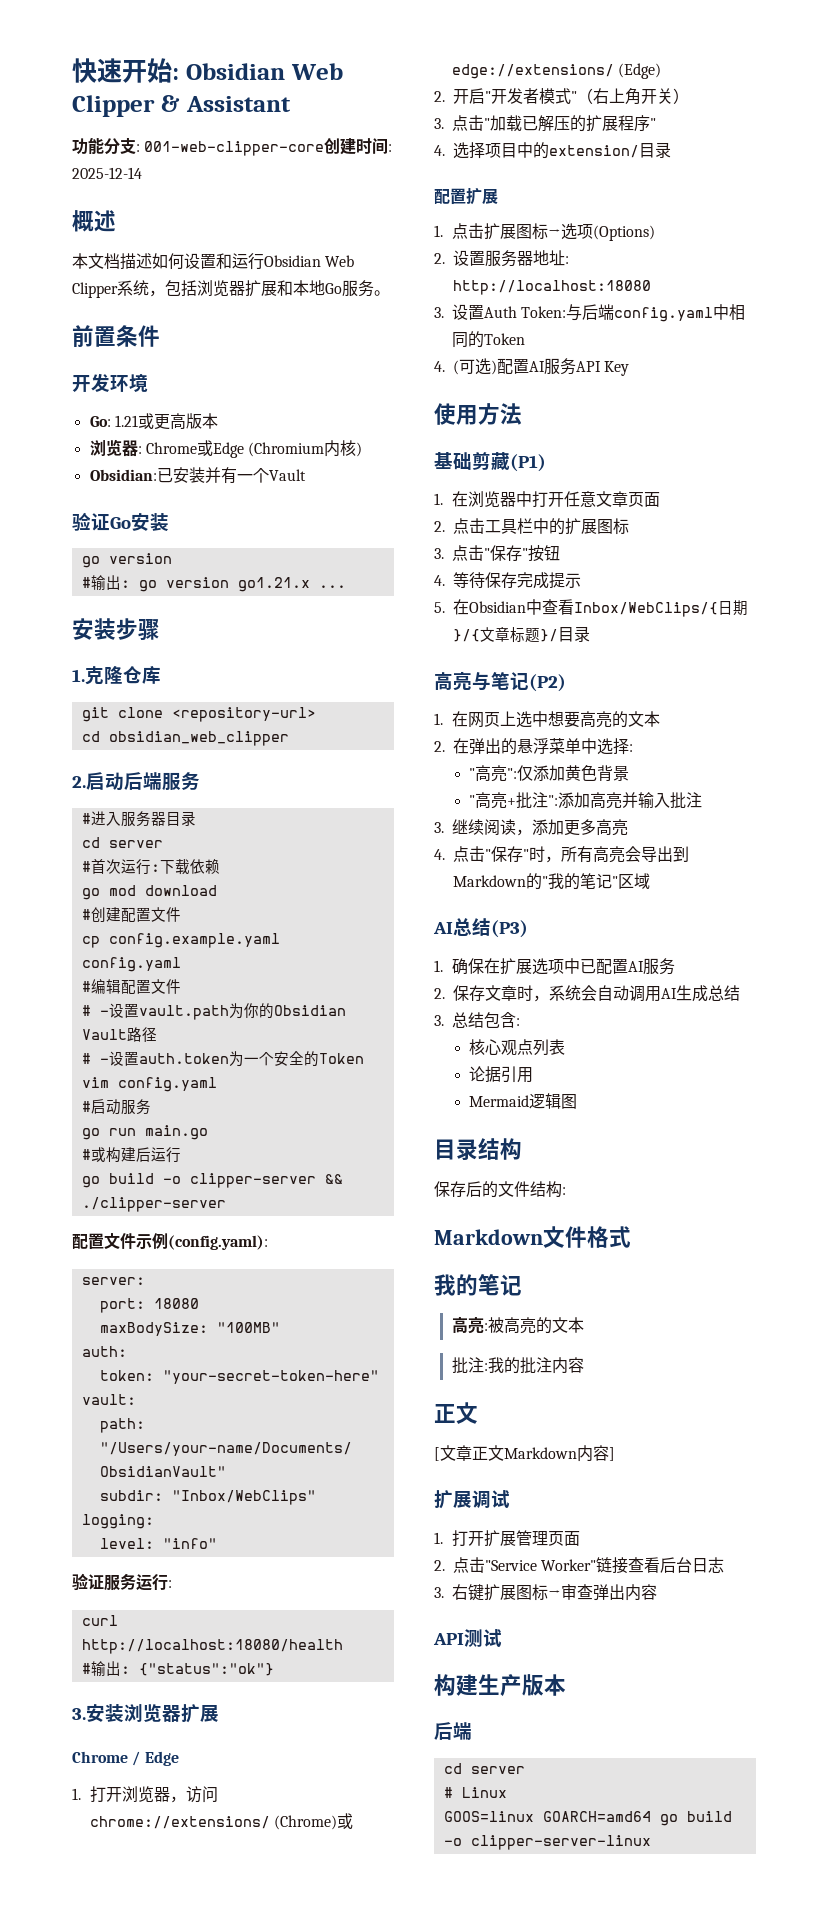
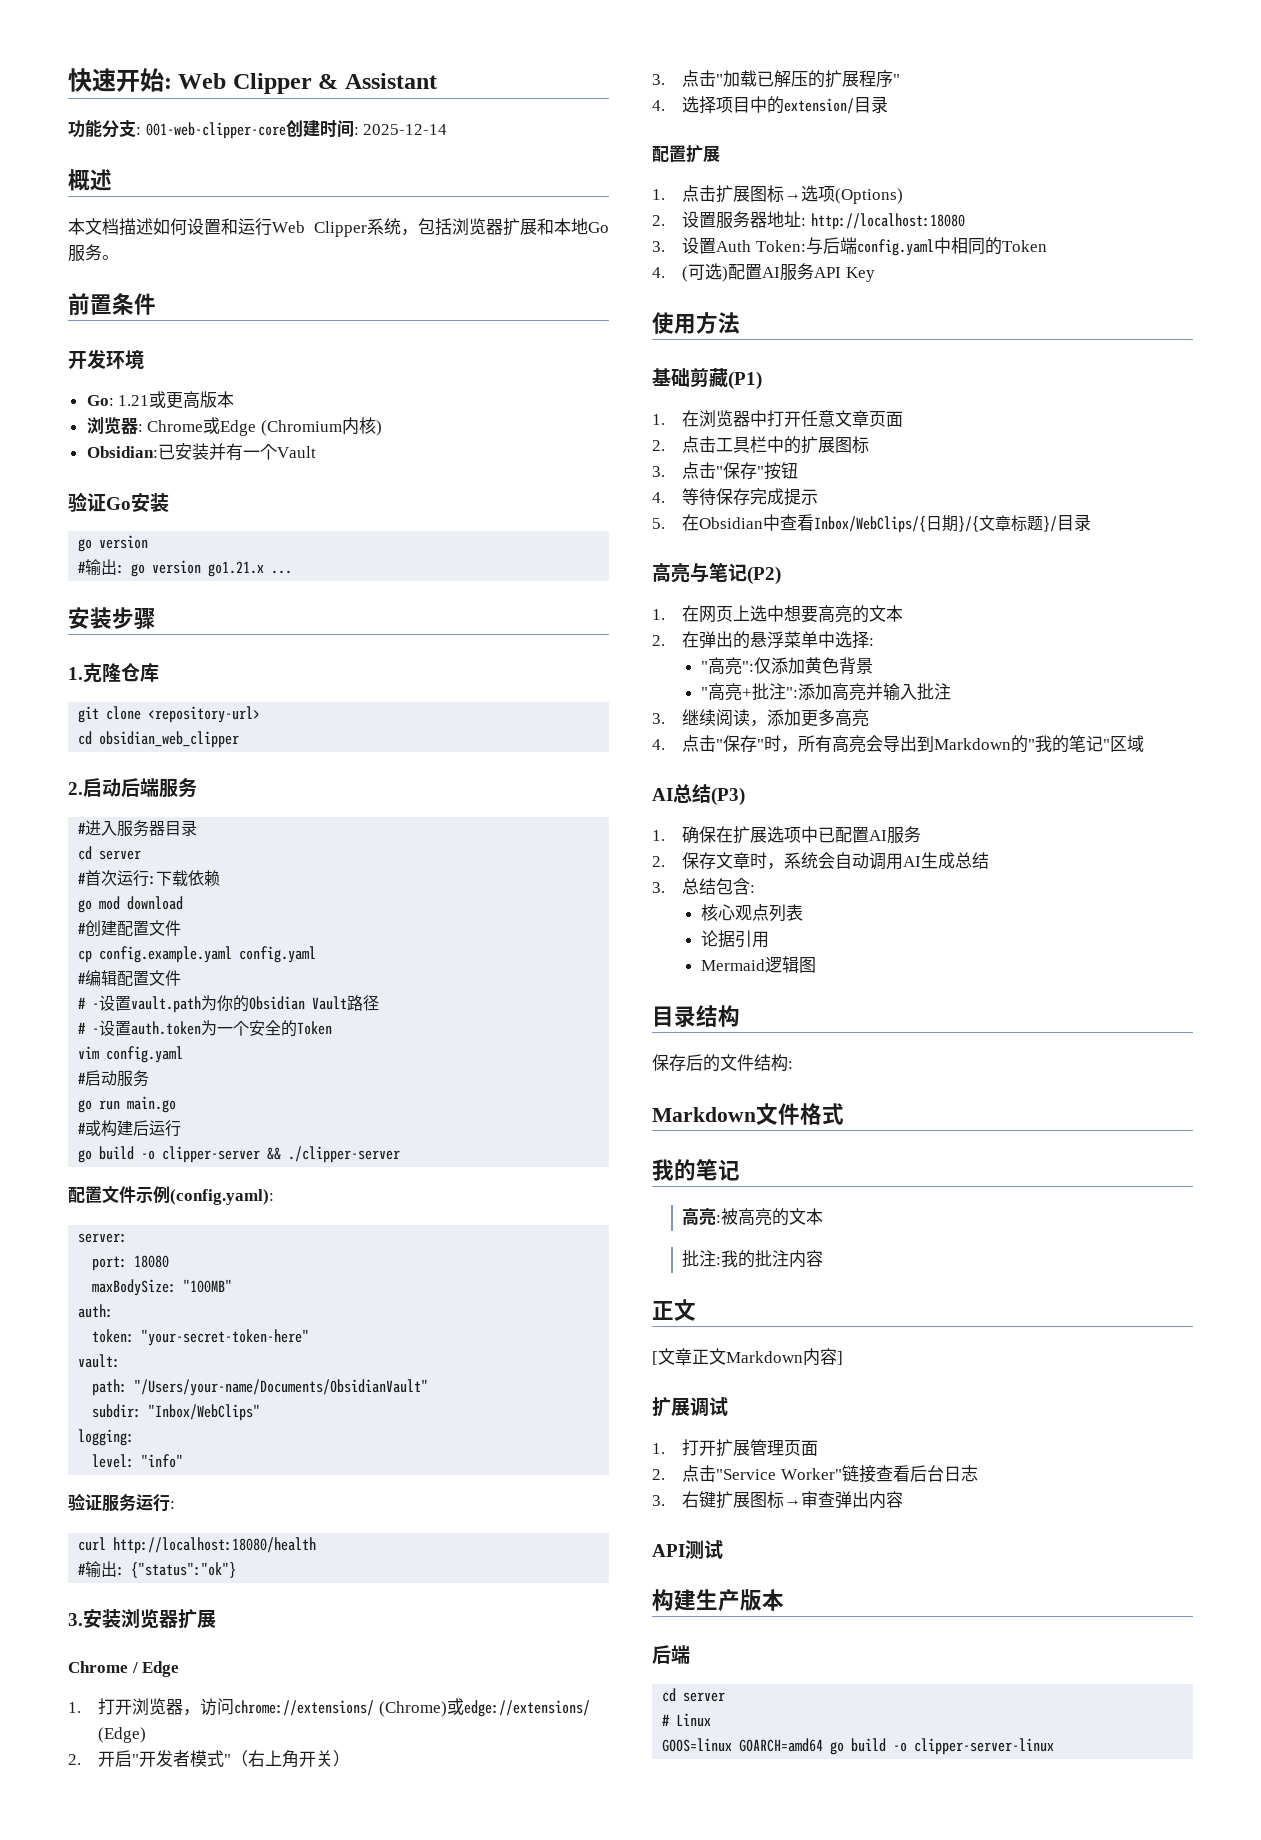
[185,63,285,80] Obsidian -> (172, 83) none
[264,255,321,267] Obsidian -> (272, 227) none

